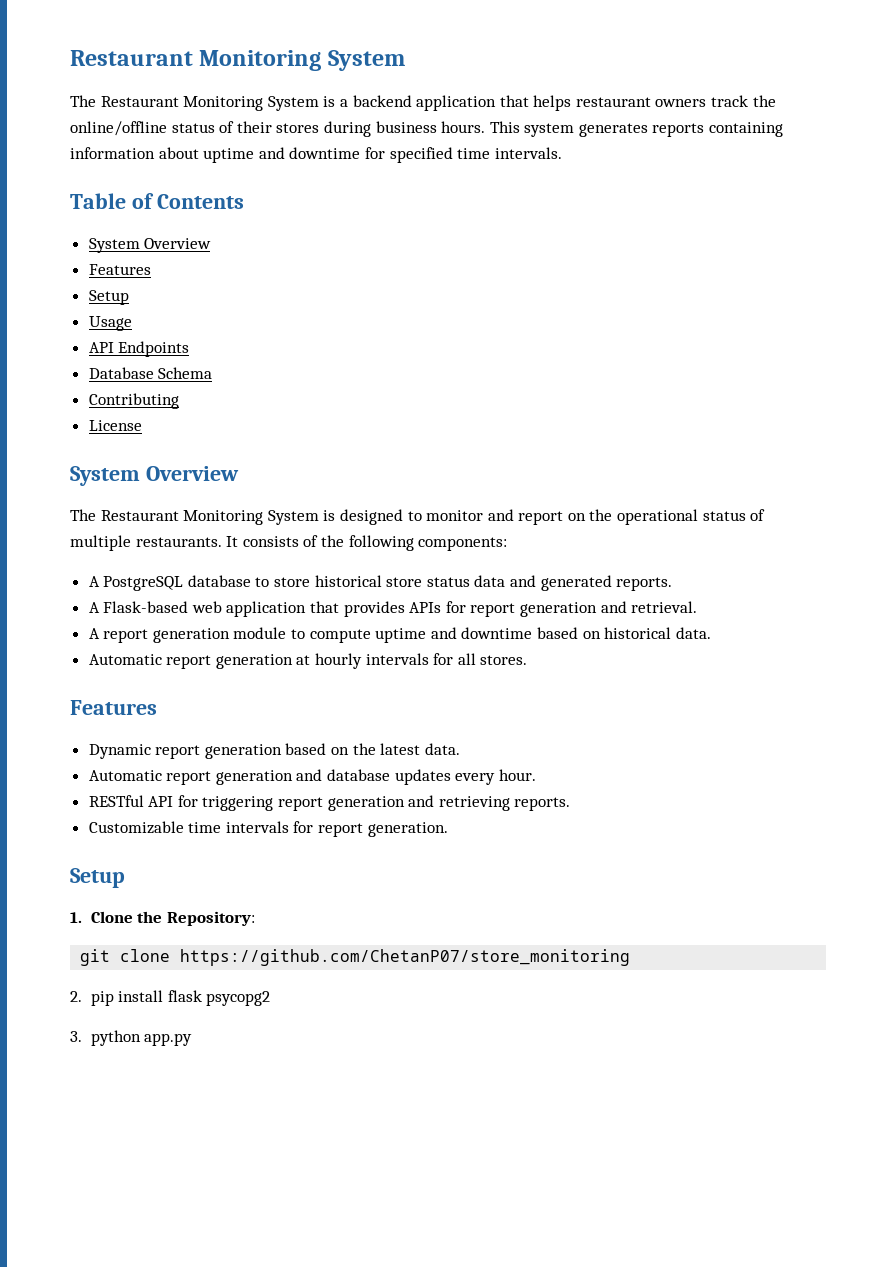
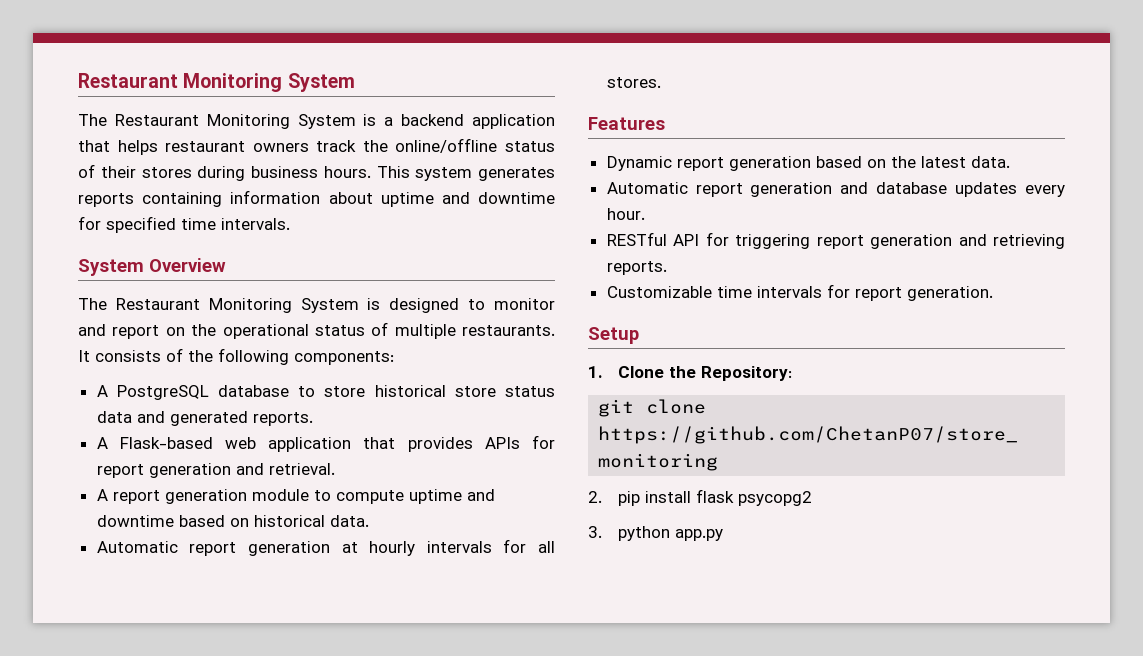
[70,193,244,209] [88,238,212,253] [88,264,151,275] [88,290,129,305] [88,316,132,331] [88,341,190,357] [88,367,213,379] [88,393,179,409] [88,420,142,431] // Table of Contents // System Overview // Features // Setup // Usage // API Endpoints // Database Schema // Contributing // License -> (290, 224) none

